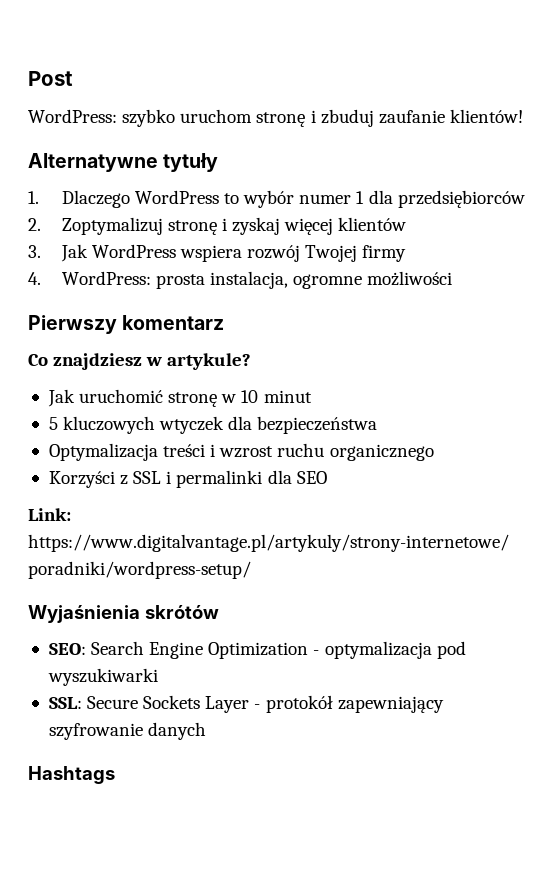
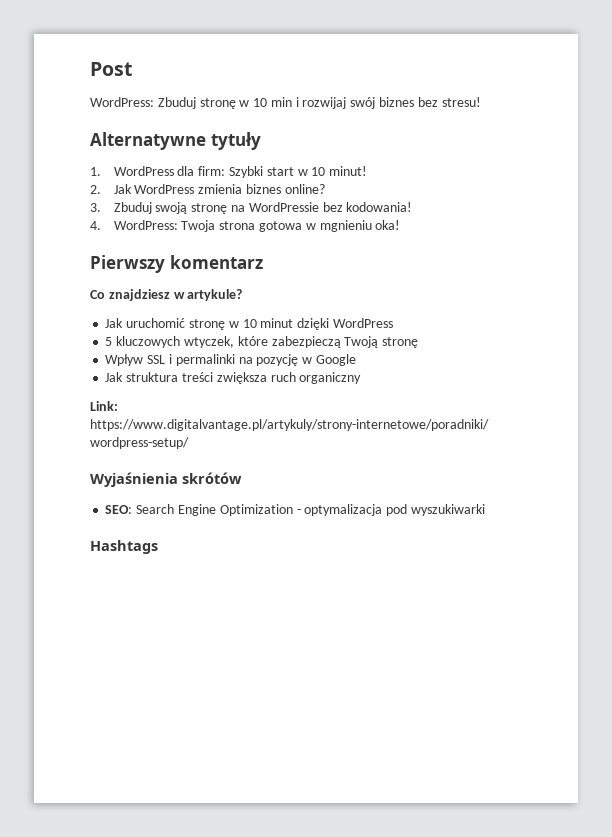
[122,109,523,127] [28,153,219,172] [28,190,525,208] [28,217,407,235] [28,244,407,262] [28,271,453,289] szybko uruchom stronę i zbuduj zaufanie klientów! // Alternatywne tytuły // 1. Dlaczego WordPress to wybór numer 1 dla przedsiębiorców // 2. Zoptymalizuj stronę i zyskaj więcej klientów // 3. Jak WordPress wspiera rozwój Twojej firmy // 4. WordPress: prosta instalacja, ogromne możliwości -> [157,97,481,109] [90,132,261,150] [90,166,368,178] [90,184,325,194] [90,202,413,214] [90,220,401,232] Zbuduj stronę w 10 min i rozwijaj swój biznes bez stresu! // Alternatywne tytuły // 1. WordPress dla firm: Szybki start w 10 minut! // 2. Jak WordPress zmienia biznes online? // 3. Zbuduj swoją stronę na WordPressie bez kodowania! // 4. WordPress: Twoja strona gotowa w mgnieniu oka!
(312, 396) none -> [297,318,393,330] dzięki WordPress
[159,416,378,434] [48,443,434,461] [48,470,327,488] wtyczek dla bezpieczeństwa // Optymalizacja treści i wzrost ruchu organicznego // Korzyści z SSL i permalinki dla SEO -> [183,336,419,348] [105,354,356,366] [105,372,362,384] wtyczek, które zabezpieczą Twoją stronę // Wpływ SSL i permalinki na pozycję w Google // Jak struktura treści zwiększa ruch organiczny
[48,695,444,713] [48,722,207,740] // SSL: Secure Sockets Layer - protokół zapewniający szyfrowanie danych -> (485, 510) none

